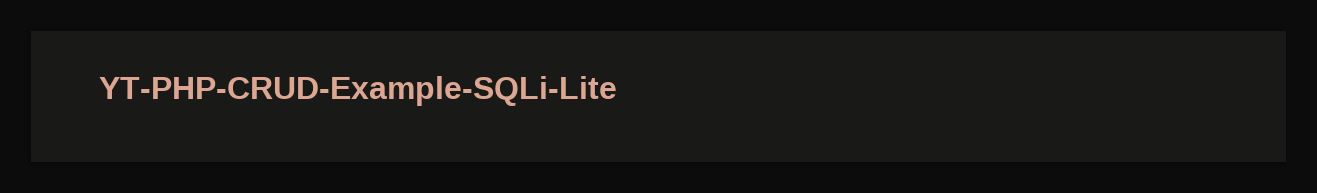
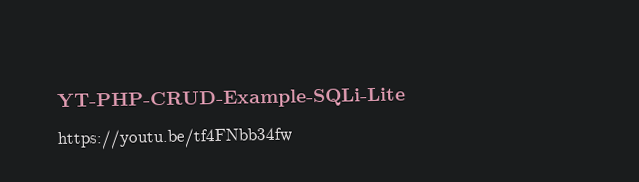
(617, 91) none -> [57,126,293,151] // https://youtu.be/tf4FNbb34fw

